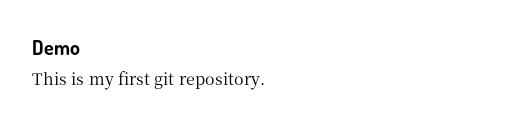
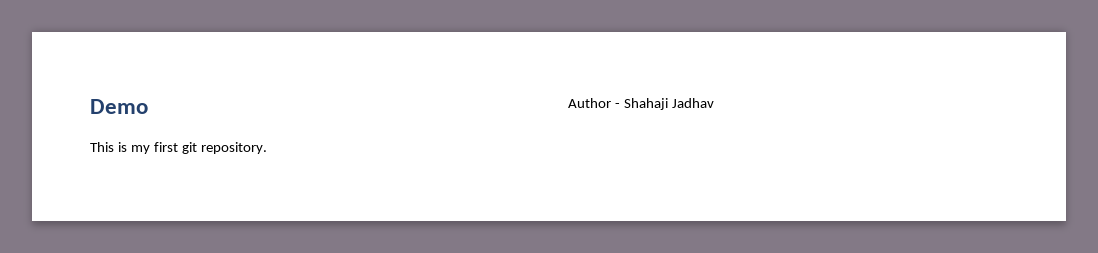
(265, 81) none -> [568,98,714,110] // Author - Shahaji Jadhav

